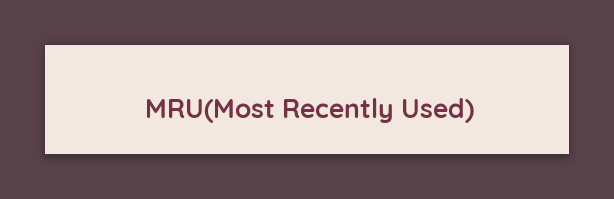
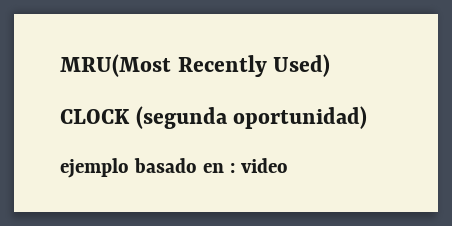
(475, 110) none -> [60,106,368,129] [60,158,288,178] // CLOCK (segunda oportunidad) // ejemplo basado en : video

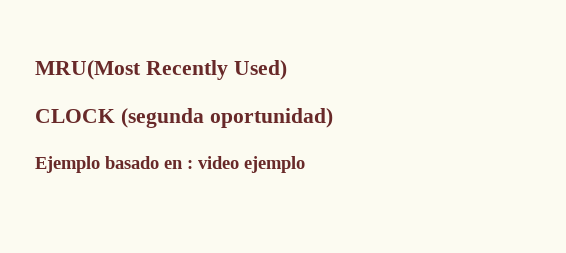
[60,158,129,178] ejemplo -> [35,156,100,173] Ejemplo
(288, 165) none -> [244,156,305,173] ejemplo

